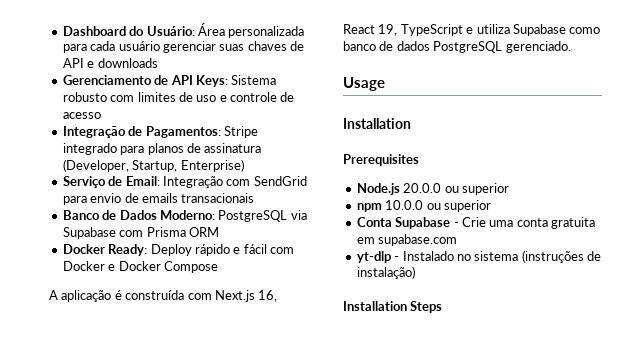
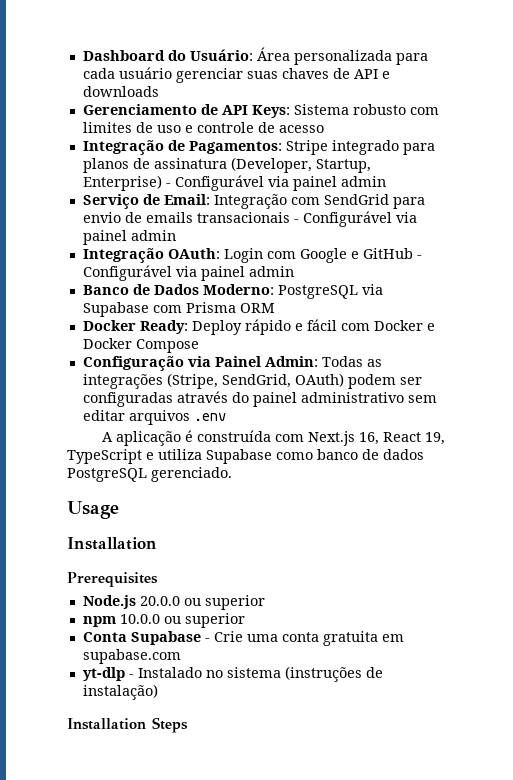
(244, 165) none -> [165,175,386,191] - Configurável via painel admin
(255, 198) none -> [293,211,417,227] [82,230,176,245] [82,248,422,263] [82,265,294,281] - Configurável via painel admin // Integração OAuth: Login com Google e GitHub - Configurável via painel admin
(218, 267) none -> [82,356,382,371] [82,373,422,389] [82,391,437,407] [82,410,226,425] // Configuração via Painel Admin: Todas as integrações (Stripe, SendGrid, OAuth) podem ser configuradas através do painel administrativo sem editar arquivos .env

